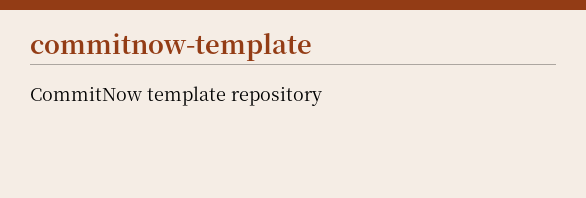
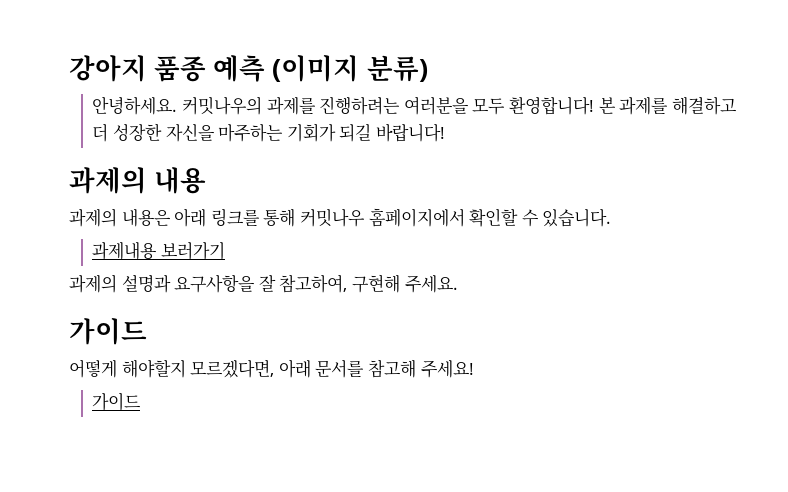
[30,33,312,61] [30,86,322,106] commitnow-template // CommitNow template repository -> [69,55,428,82] [92,96,737,115] [92,123,445,142] [69,167,207,194] [69,208,612,227] [92,241,225,260] [69,274,458,293] [69,318,147,345] [69,359,474,378] [92,392,142,411] 강아지 품종 예측 (이미지 분류) // 안녕하세요. 커밋나우의 과제를 진행하려는 여러분을 모두 환영합니다! 본 과제를 해결하고 더 성장한 자신을 마주하는 기회가 되길 바랍니다! // 과제의 내용 // 과제의 내용은 아래 링크를 통해 커밋나우 홈페이지에서 확인할 수 있습니다. // 과제내용 보러가기 // 과제의 설명과 요구사항을 잘 참고하여, 구현해 주세요. // 가이드 // 어떻게 해야할지 모르겠다면, 아래 문서를 참고해 주세요! // 가이드

